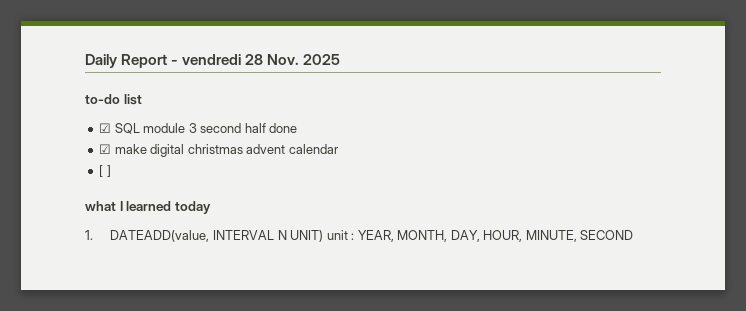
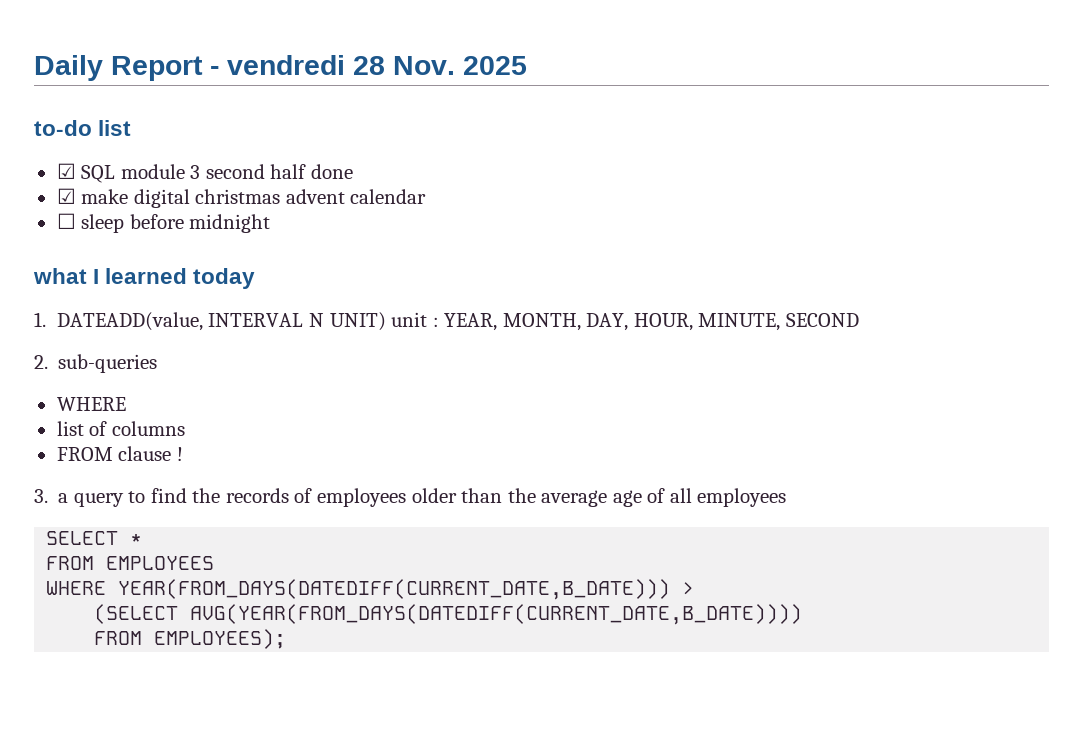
[99,165,111,177] [ ] -> [56,213,271,233] ☐ sleep before midnight
(634, 235) none -> [34,354,158,373] [56,397,126,411] [56,421,185,436] [56,446,183,461] [34,488,787,507] [46,531,143,545] [46,556,215,570] [46,579,695,600] [94,604,803,625] [94,629,287,649] // 2. sub-queries // WHERE // list of columns // FROM clause ! // 3. a query to find the records of employees older than the average age of all employees // SELECT * // FROM EMPLOYEES // WHERE YEAR(FROM_DAYS(DATEDIFF(CURRENT_DATE,B_DATE))) > // (SELECT AVG(YEAR(FROM_DAYS(DATEDIFF(CURRENT_DATE,B_DATE)))) // FROM EMPLOYEES);

